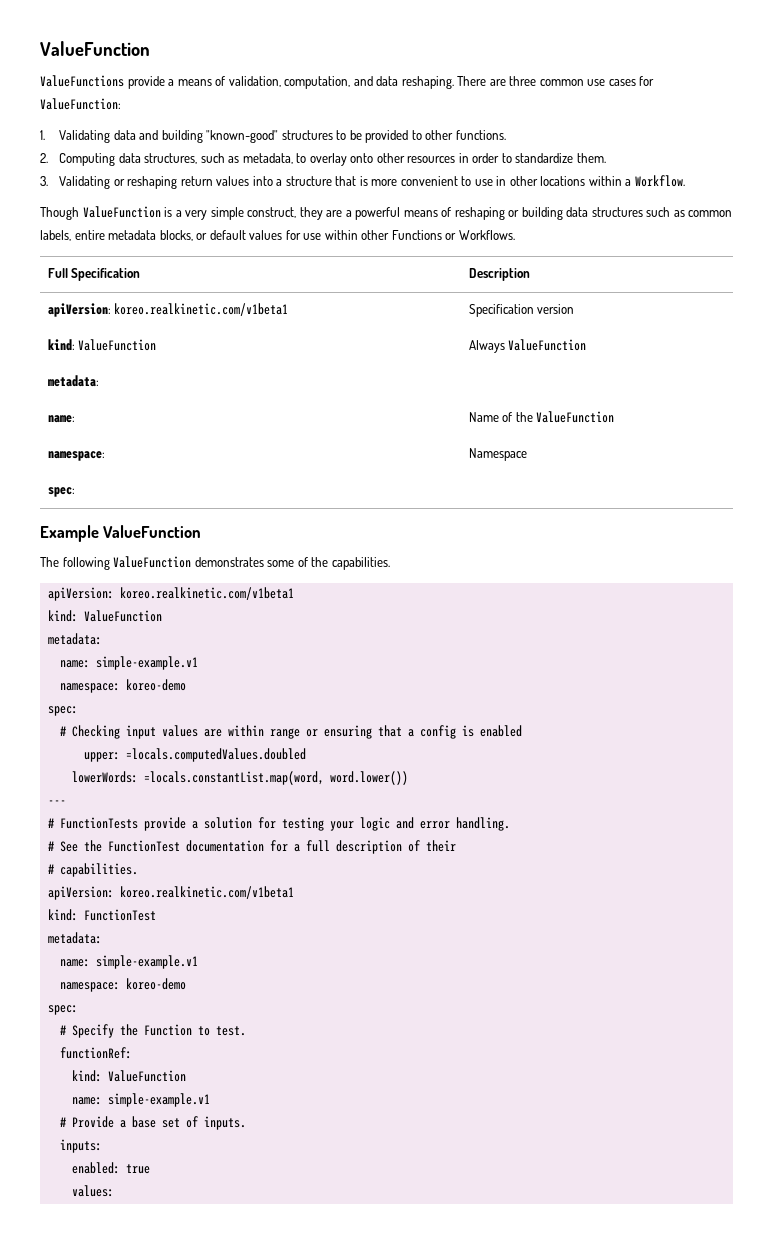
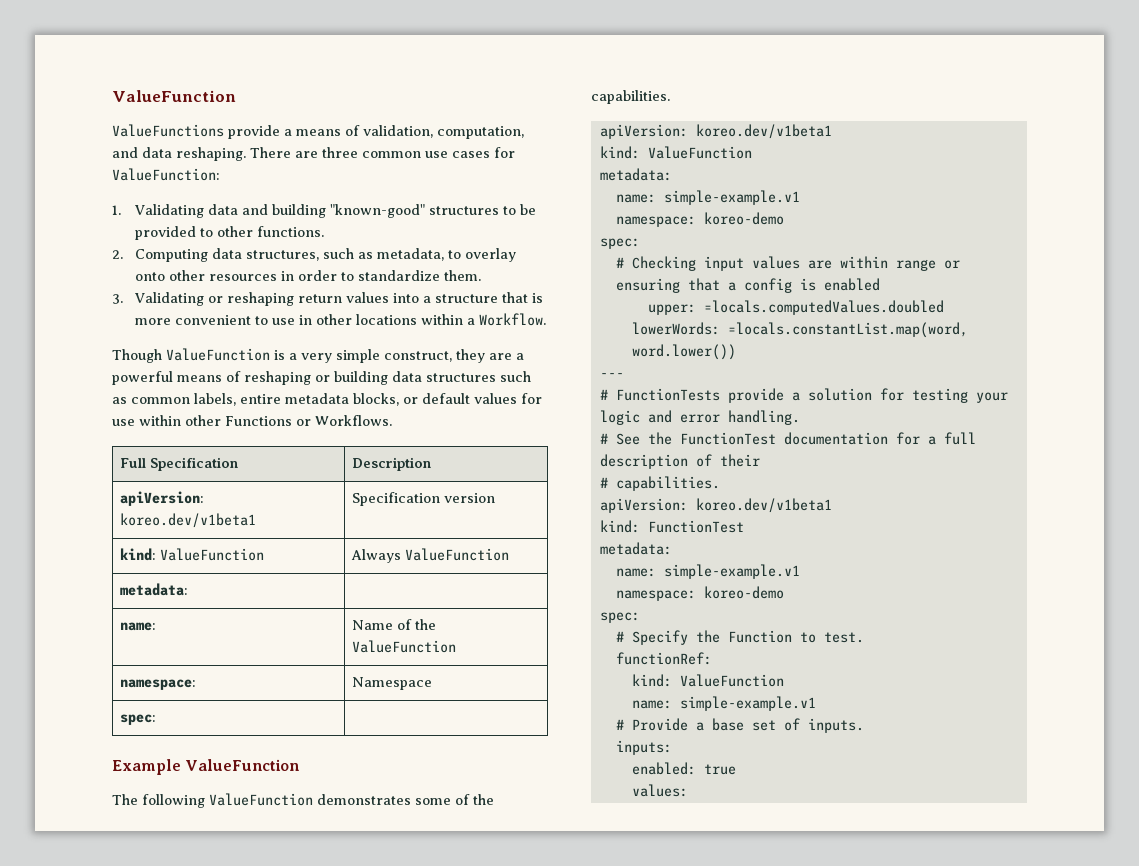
[114,303,289,316] koreo.realkinetic.com/v1beta1 -> [120,513,257,528] koreo.dev/v1beta1
[119,587,294,600] koreo.realkinetic.com/v1beta1 -> [695,124,832,139] koreo.dev/v1beta1
[119,886,294,899] koreo.realkinetic.com/v1beta1 -> [695,498,832,513] koreo.dev/v1beta1

